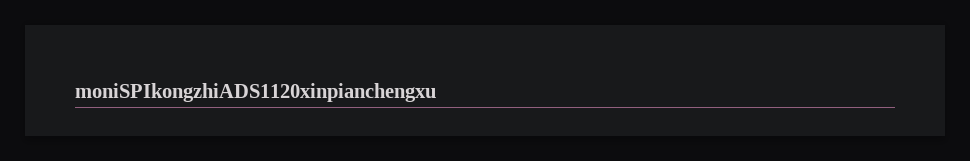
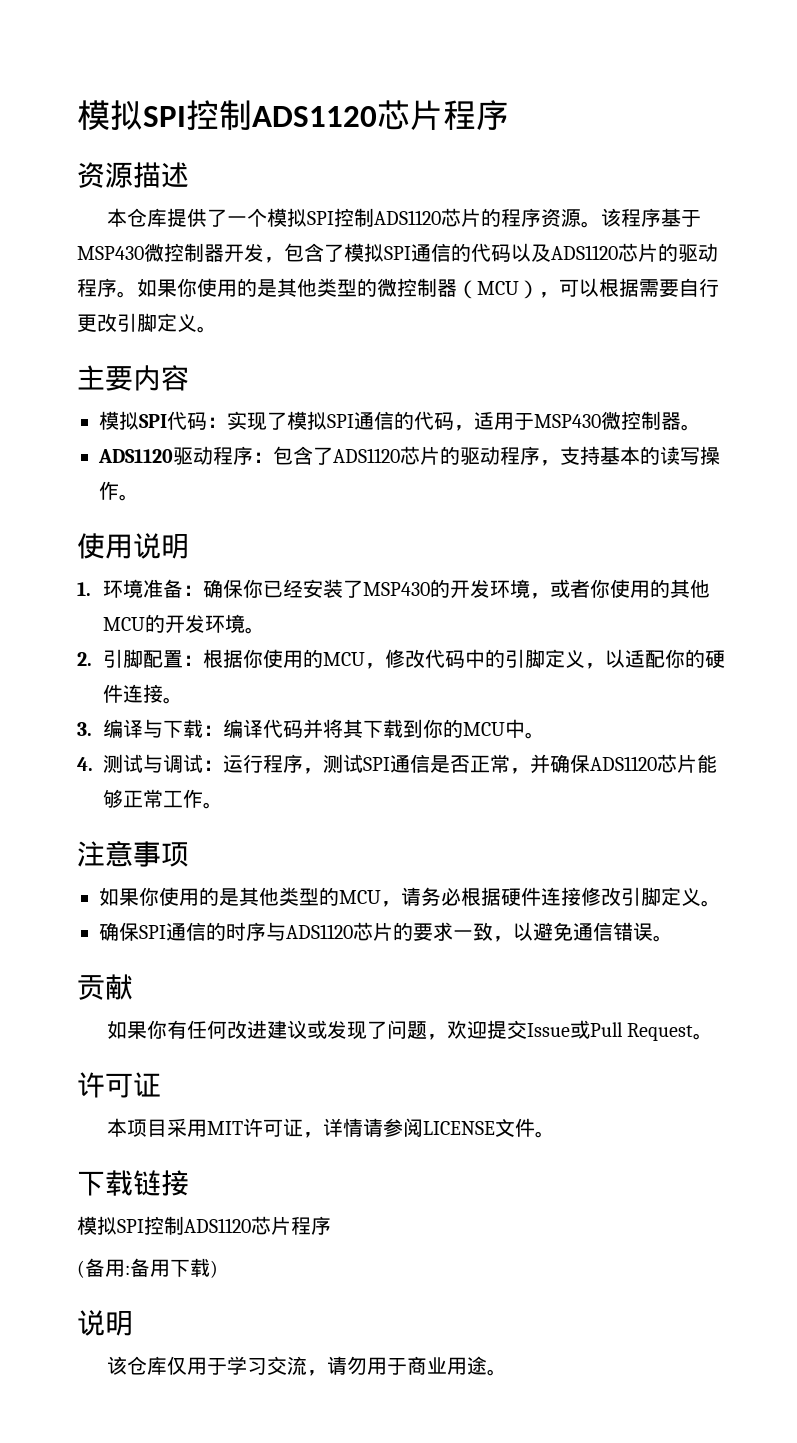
[75,83,436,102] moniSPIkongzhiADS1120xinpianchengxu -> [77,100,509,130] [77,162,189,188] [106,208,701,228] [77,243,718,263] [77,278,719,299] [77,313,217,333] [77,365,189,391] [99,411,701,431] [98,446,720,466] [99,481,139,501] [77,533,189,559] [77,579,711,599] [103,614,266,634] [77,649,726,669] [103,684,184,704] [77,719,546,739] [77,754,718,774] [103,789,224,809] [77,841,189,867] [99,887,721,907] [99,922,673,942] [77,974,133,1000] [106,1020,713,1041] [77,1072,161,1098] [106,1118,555,1138] [77,1170,189,1196] [77,1216,331,1235] [77,1258,218,1278] [77,1310,133,1336] [106,1356,507,1376] 模拟SPI控制ADS1120芯片程序 // 资源描述 // 本仓库提供了一个模拟SPI控制ADS1120芯片的程序资源。该程序基于MSP430微控制器开发，包含了模拟SPI通信的代码以及ADS1120芯片的驱动程序。如果你使用的是其他类型的微控制器（MCU），可以根据需要自行更改引脚定义。 // 主要内容 // 模拟SPI代码：实现了模拟SPI通信的代码，适用于MSP430微控制器。 // ADS1120驱动程序：包含了ADS1120芯片的驱动程序，支持基本的读写操作。 // 使用说明 // 1.环境准备：确保你已经安装了MSP430的开发环境，或者你使用的其他MCU的开发环境。 // 2.引脚配置：根据你使用的MCU，修改代码中的引脚定义，以适配你的硬件连接。 // 3.编译与下载：编译代码并将其下载到你的MCU中。 // 4.测试与调试：运行程序，测试SPI通信是否正常，并确保ADS1120芯片能够正常工作。 // 注意事项 // 如果你使用的是其他类型的MCU，请务必根据硬件连接修改引脚定义。 // 确保SPI通信的时序与ADS1120芯片的要求一致，以避免通信错误。 // 贡献 // 如果你有任何改进建议或发现了问题，欢迎提交Issue或Pull Request。 // 许可证 // 本项目采用MIT许可证，详情请参阅LICENSE文件。 // 下载链接 // 模拟SPI控制ADS1120芯片程序 // (备用:备用下载) // 说明 // 该仓库仅用于学习交流，请勿用于商业用途。

